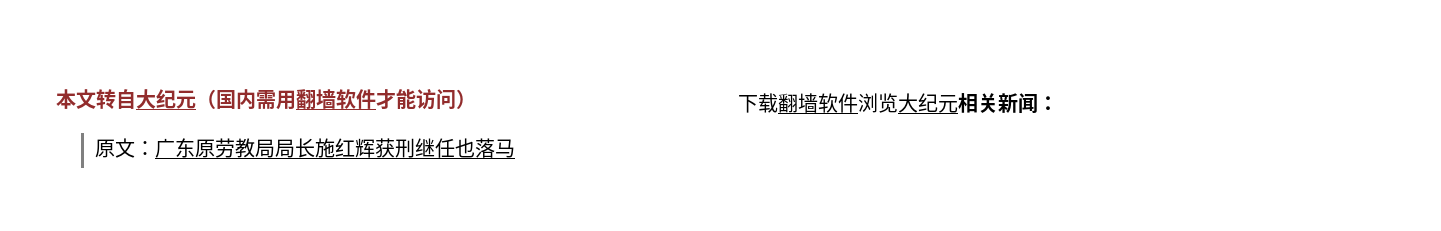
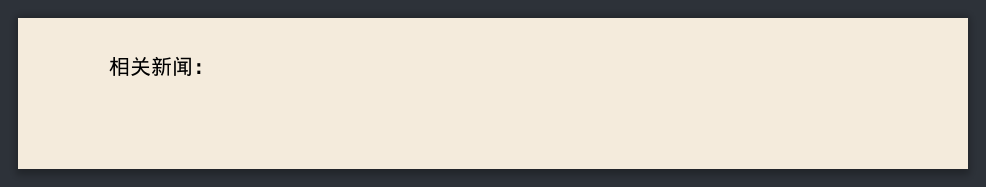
[56,89,476,110] [95,138,516,158] [738,93,958,113] 本文转自大纪元（国内需用翻墙软件才能访问） // 原文：广东原劳教局局长施红辉获刑继任也落马 // 下载翻墙软件浏览大纪元 -> (109, 66) none

